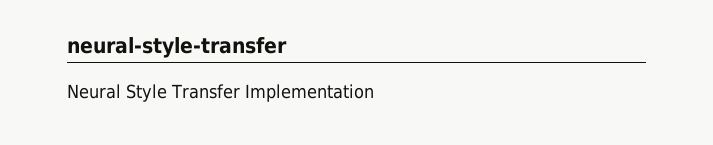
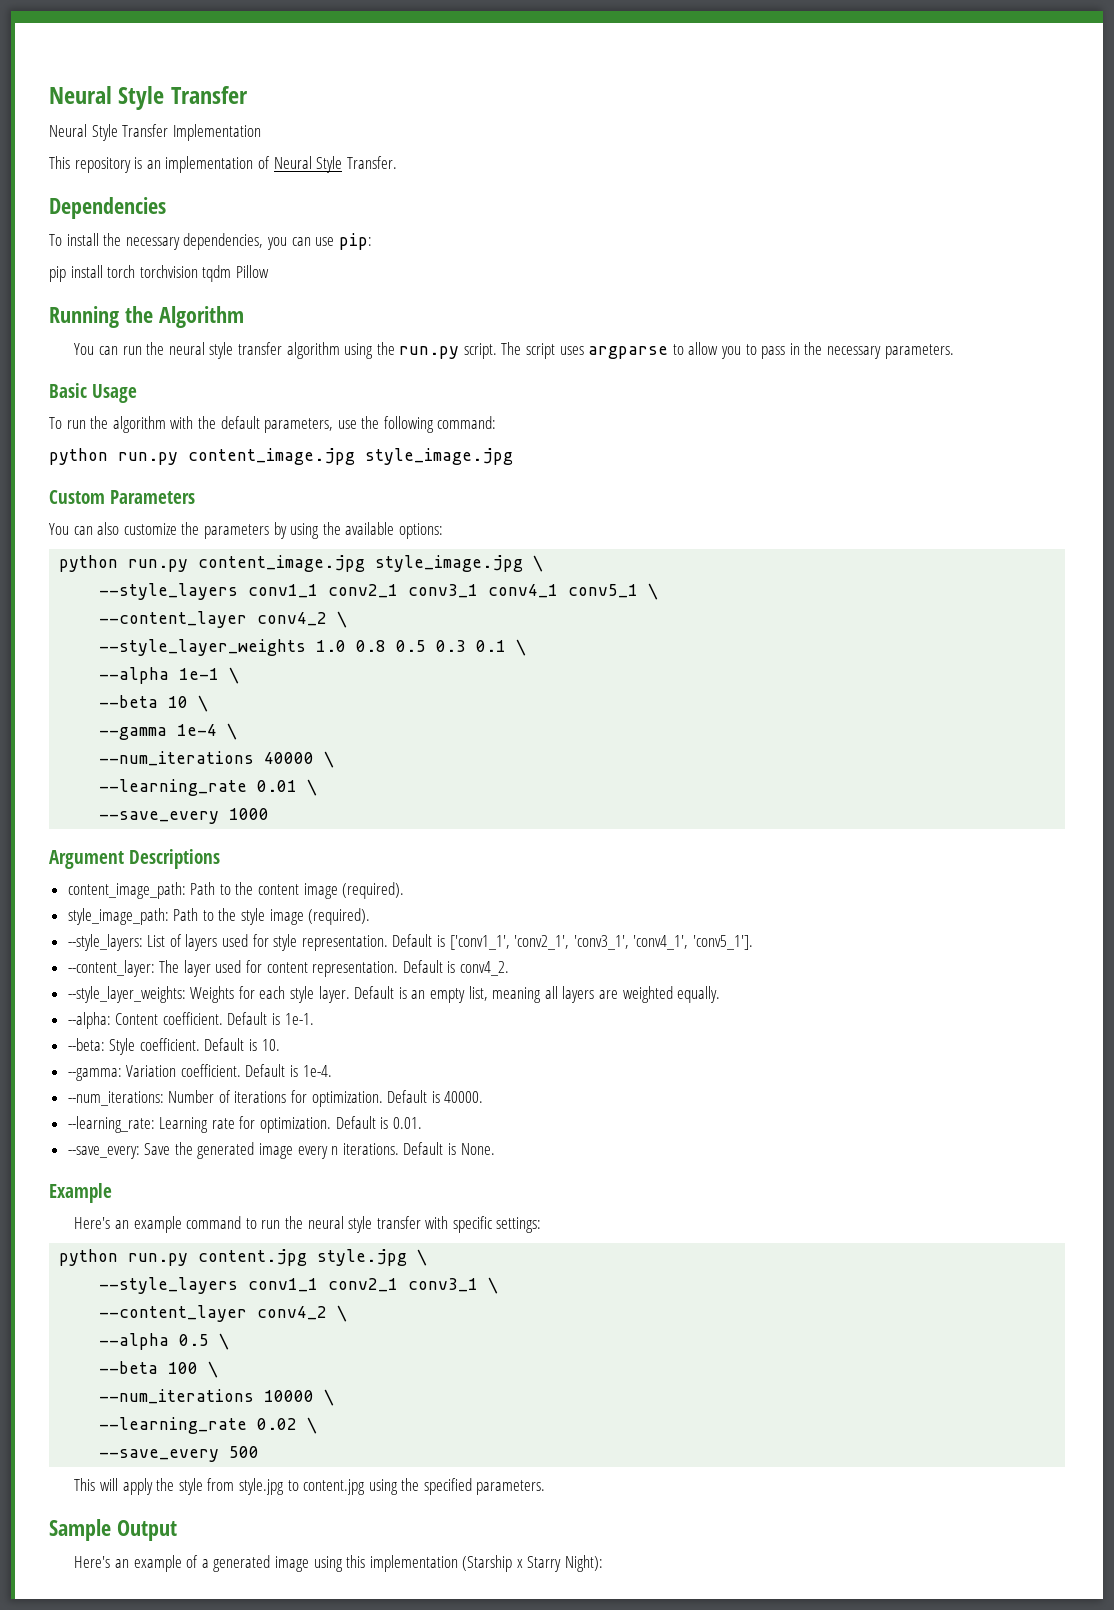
[67,37,287,58] neural-style-transfer -> [49,86,248,110] Neural Style Transfer
(374, 93) none -> [49,156,397,173] [49,197,166,219] [49,233,372,250] [49,265,269,282] [49,306,244,328] [74,342,954,359] [49,383,138,403] [49,416,497,433] [49,448,513,465] [49,490,196,504] [49,522,443,539] [59,555,544,572] [99,583,659,600] [99,611,348,628] [99,639,527,656] [99,667,240,684] [99,695,209,712] [99,723,238,740] [99,751,335,768] [99,779,318,796] [99,808,270,824] [49,849,221,869] [67,882,405,899] [67,908,371,925] [67,934,753,951] [67,960,510,977] [67,986,721,1003] [67,1012,314,1029] [67,1038,280,1055] [67,1064,332,1081] [67,1090,484,1107] [67,1116,422,1133] [67,1142,495,1159] [49,1183,112,1203] [74,1216,542,1233] [59,1249,428,1266] [99,1277,499,1294] [99,1305,348,1322] [99,1333,230,1350] [99,1361,219,1378] [99,1389,335,1406] [99,1417,318,1434] [99,1446,260,1462] [74,1478,546,1495] [49,1519,177,1541] [74,1555,604,1572] // This repository is an implementation of Neural Style Transfer. // Dependencies // To install the necessary dependencies, you can use pip: // pip install torch torchvision tqdm Pillow // Running the Algorithm // You can run the neural style transfer algorithm using the run.py script. The script uses argparse to allow you to pass in the necessary parameters. // Basic Usage // To run the algorithm with the default parameters, use the following command: // python run.py content_image.jpg style_image.jpg // Custom Parameters // You can also customize the parameters by using the available options: // python run.py content_image.jpg style_image.jpg \ // --style_layers conv1_1 conv2_1 conv3_1 conv4_1 conv5_1 \ // --content_layer conv4_2 \ // --style_layer_weights 1.0 0.8 0.5 0.3 0.1 \ // --alpha 1e-1 \ // --beta 10 \ // --gamma 1e-4 \ // --num_iterations 40000 \ // --learning_rate 0.01 \ // --save_every 1000 // Argument Descriptions // content_image_path: Path to the content image (required). // style_image_path: Path to the style image (required). // --style_layers: List of layers used for style representation. Default is ['conv1_1', 'conv2_1', 'conv3_1', 'conv4_1', 'conv5_1']. // --content_layer: The layer used for content representation. Default is conv4_2. // --style_layer_weights: Weights for each style layer. Default is an empty list, meaning all layers are weighted equally. // --alpha: Content coefficient. Default is 1e-1. // --beta: Style coefficient. Default is 10. // --gamma: Variation coefficient. Default is 1e-4. // --num_iterations: Number of iterations for optimization. Default is 40000. // --learning_rate: Learning rate for optimization. Default is 0.01. // --save_every: Save the generated image every n iterations. Default is None. // Example // Here's an example command to run the neural style transfer with specific settings: // python run.py content.jpg style.jpg \ // --style_layers conv1_1 conv2_1 conv3_1 \ // --content_layer conv4_2 \ // --alpha 0.5 \ // --beta 100 \ // --num_iterations 10000 \ // --learning_rate 0.02 \ // --save_every 500 // This will apply the style from style.jpg to content.jpg using the specified parameters. // Sample Output // Here's an example of a generated image using this implementation (Starship x Starry Night):

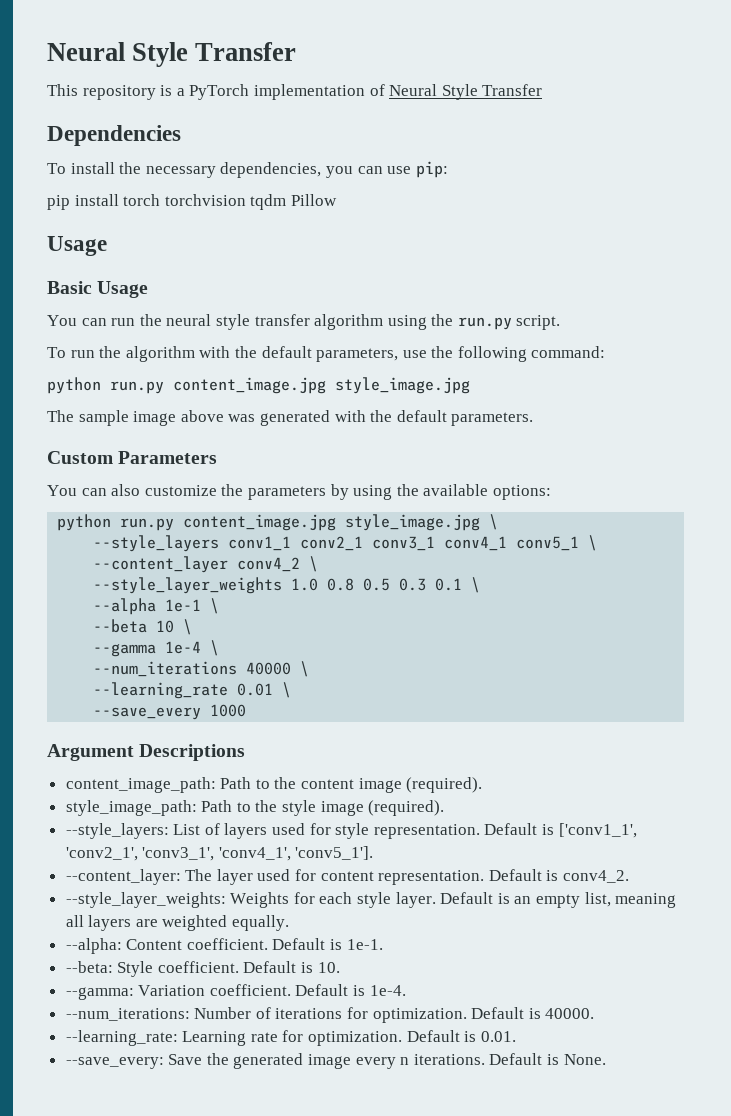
[49,86,248,110] [49,124,261,141] Neural Style Transfer // Neural Style Transfer Implementation -> [47,42,297,67] Neural Style Transfer
[146,160,161,169] an -> [176,84,250,100] a PyTorch
[346,156,397,169] Transfer. -> [482,84,543,96] Transfer
[49,306,244,328] Running the Algorithm -> [47,236,107,256] [47,281,149,298] Usage // Basic Usage
[501,342,954,359] [49,383,138,403] The script uses argparse to allow you to pass in the necessary parameters. // Basic Usage -> (561, 322) none
(513, 456) none -> [47,410,534,426] // The sample image above was generated with the default parameters.
[49,1183,112,1203] [74,1216,542,1233] [59,1249,428,1266] [99,1277,499,1294] [99,1305,348,1322] [99,1333,230,1350] [99,1361,219,1378] [99,1389,335,1406] [99,1417,318,1434] [99,1446,260,1462] [74,1478,546,1495] [49,1519,177,1541] [74,1555,604,1572] // Example // Here's an example command to run the neural style transfer with specific settings: // python run.py content.jpg style.jpg \ // --style_layers conv1_1 conv2_1 conv3_1 \ // --content_layer conv4_2 \ // --alpha 0.5 \ // --beta 100 \ // --num_iterations 10000 \ // --learning_rate 0.02 \ // --save_every 500 // This will apply the style from style.jpg to content.jpg using the specified parameters. // Sample Output // Here's an example of a generated image using this implementation (Starship x Starry Night): -> (606, 1059) none

